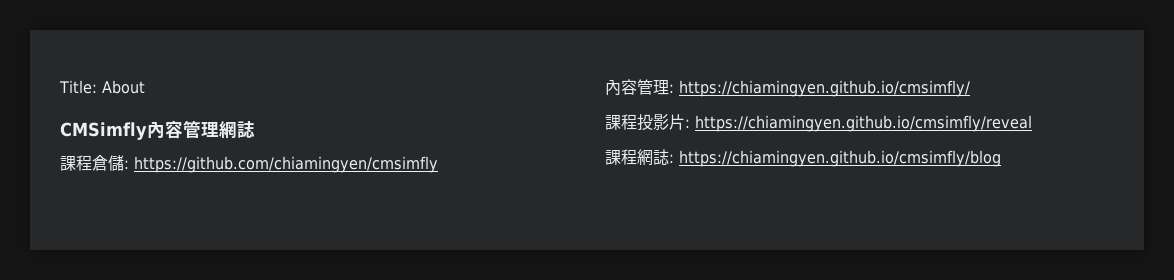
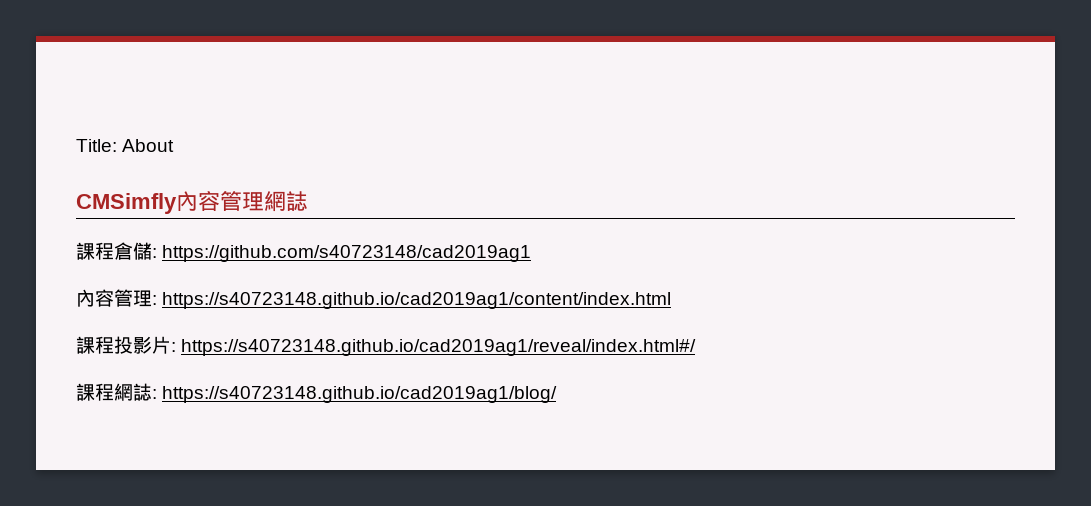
[134,156,438,173] https://github.com/chiamingyen/cmsimfly -> [162,245,532,262] https://github.com/s40723148/cad2019ag1
[679,80,970,97] https://chiamingyen.github.io/cmsimfly/ -> [162,292,672,309] https://s40723148.github.io/cad2019ag1/content/index.html
[695,115,1032,132] https://chiamingyen.github.io/cmsimfly/reveal -> [181,339,697,356] https://s40723148.github.io/cad2019ag1/reveal/index.html#/
[679,150,1001,167] https://chiamingyen.github.io/cmsimfly/blog -> [162,386,558,403] https://s40723148.github.io/cad2019ag1/blog/

